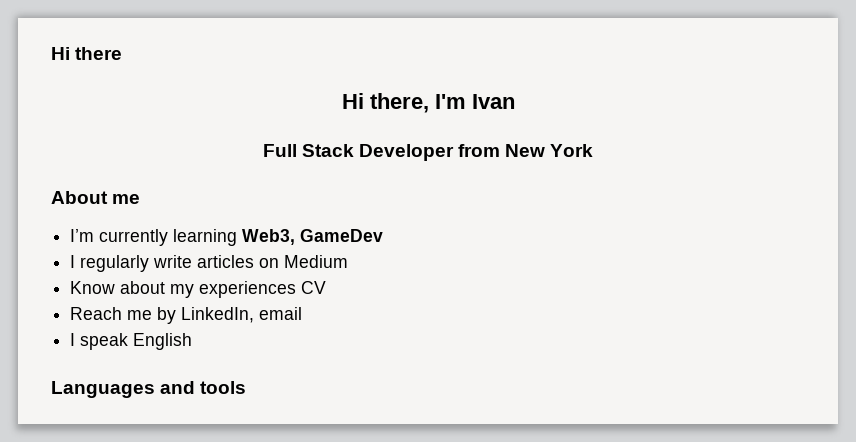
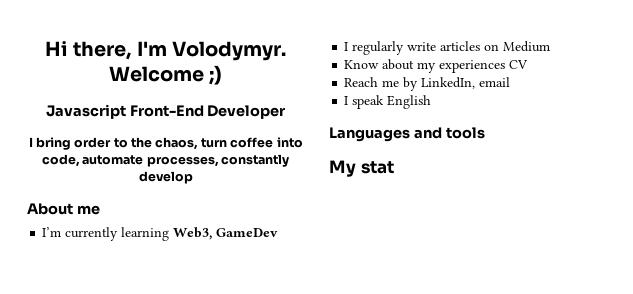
[51,47,123,60] [341,93,515,113] [262,144,594,161] Hi there // Hi there, I'm Ivan // Full Stack Developer from New York -> [45,41,286,61] [108,65,223,85] [45,104,286,119] [28,137,303,150] [41,154,290,167] [138,171,193,184] Hi there, I'm Volodymyr. Welcome ;) // Javascript Front-End Developer // I bring order to the chaos, turn coffee into code, automate processes, constantly develop
(247, 387) none -> [329,160,394,177] // My stat

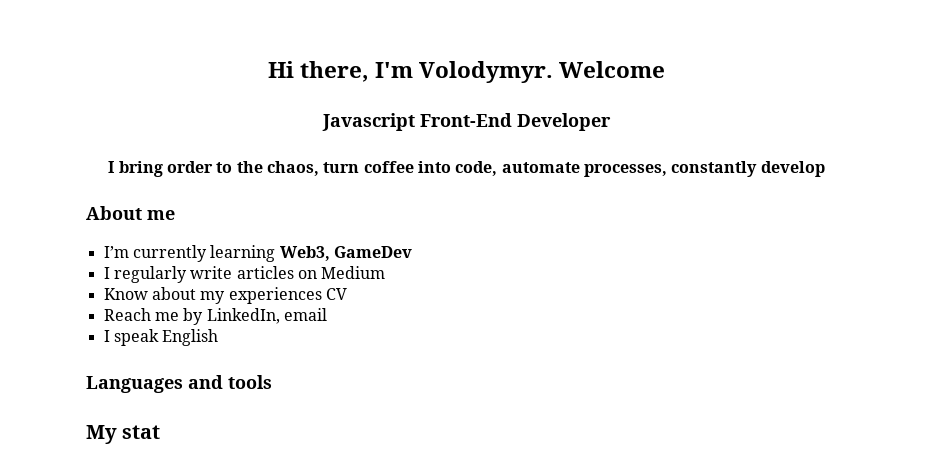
[209,65,223,85] ;) -> (666, 69) none

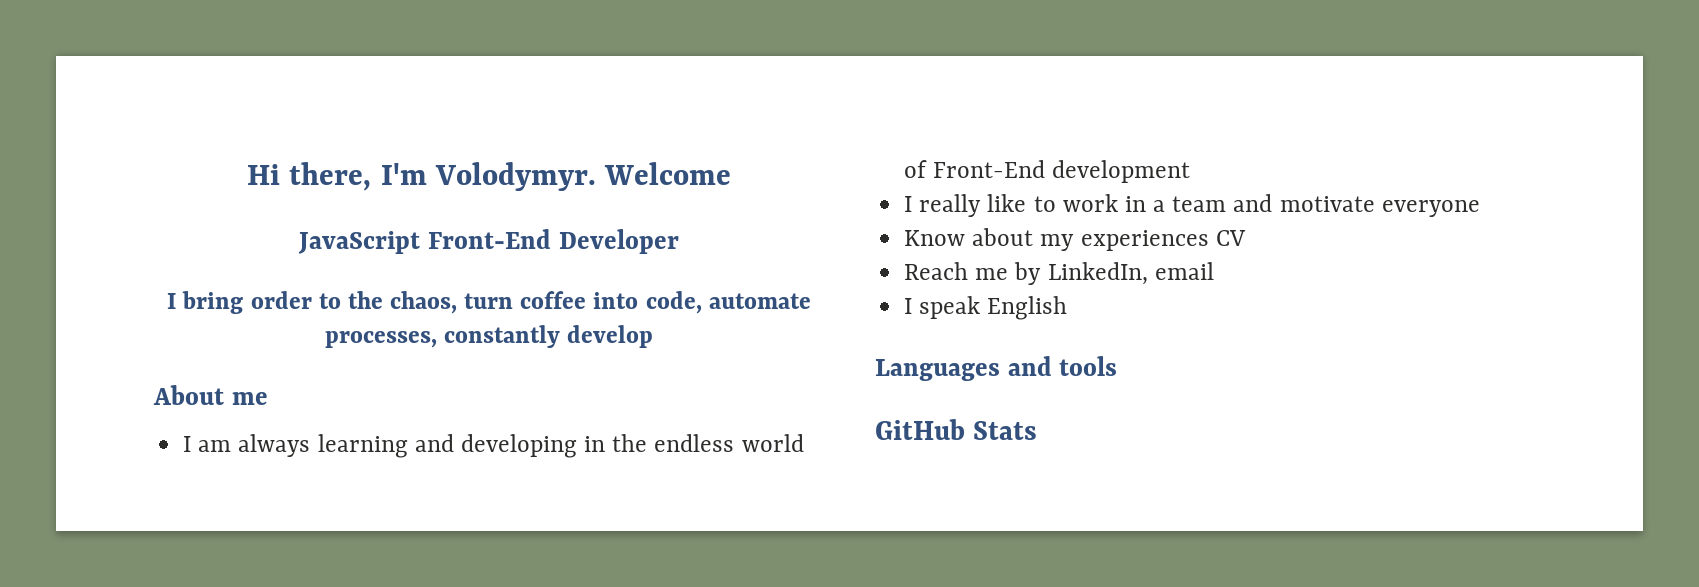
[322,113,415,131] Javascript -> [298,231,421,254] JavaScript
[103,245,412,262] [103,266,386,283] I’m currently learning Web3, GameDev // I regularly write articles on Medium -> [183,434,804,458] [904,160,1191,183] [904,194,1480,217] I am always learning and developing in the endless world of Front-End development // I really like to work in a team and motivate everyone
[86,425,161,444] My stat -> [875,419,1038,440] GitHub Stats

